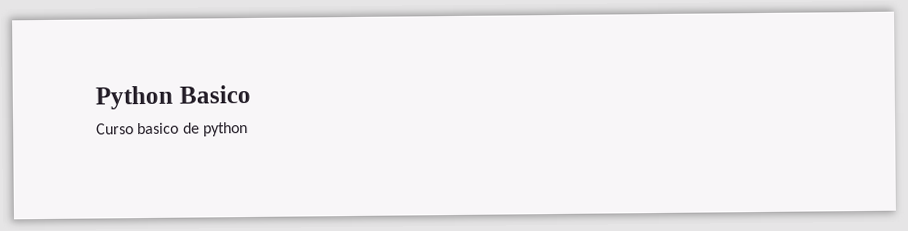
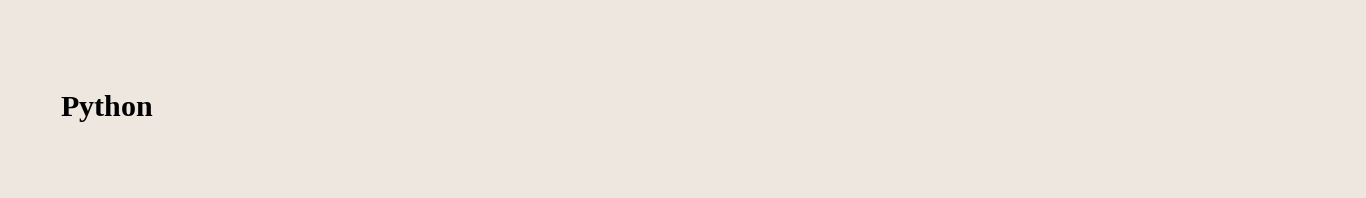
[178,84,251,104] [96,122,248,137] Basico // Curso basico de python -> (153, 108) none

